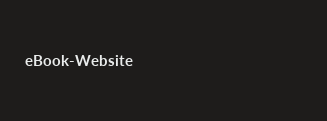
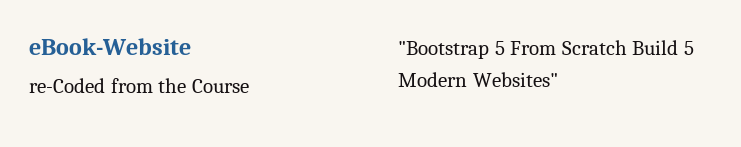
(133, 60) none -> [29,78,249,93] [398,40,694,59] [398,72,558,87] // re-Coded from the Course "Bootstrap 5 From Scratch Build 5 Modern Websites"

